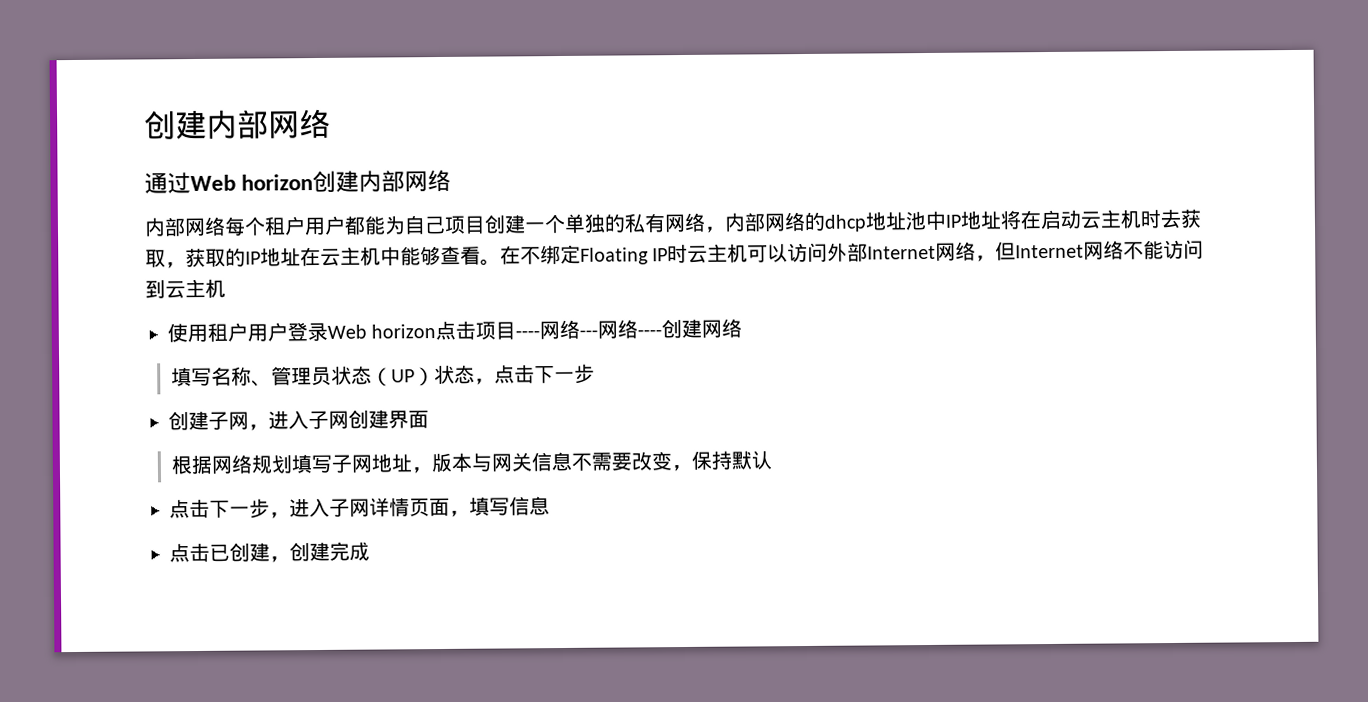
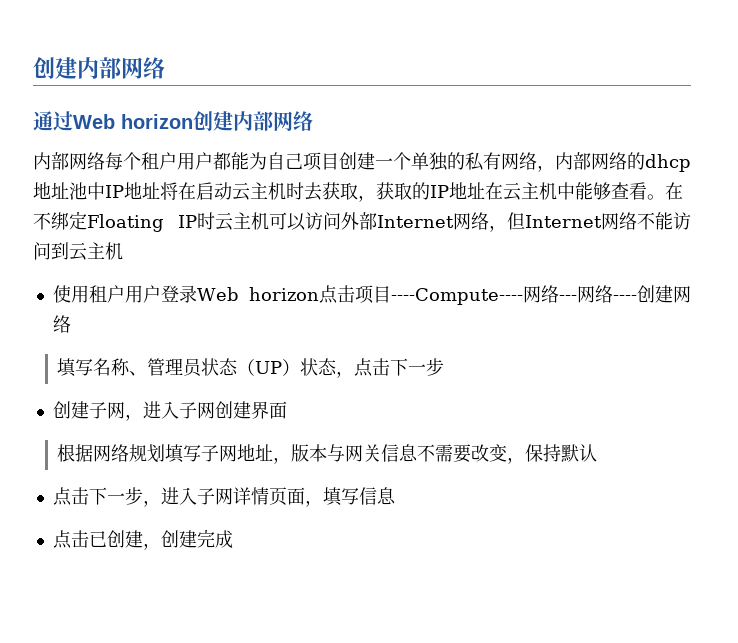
[515,330,541,338] ---- -> [391,288,523,305] ----Compute----

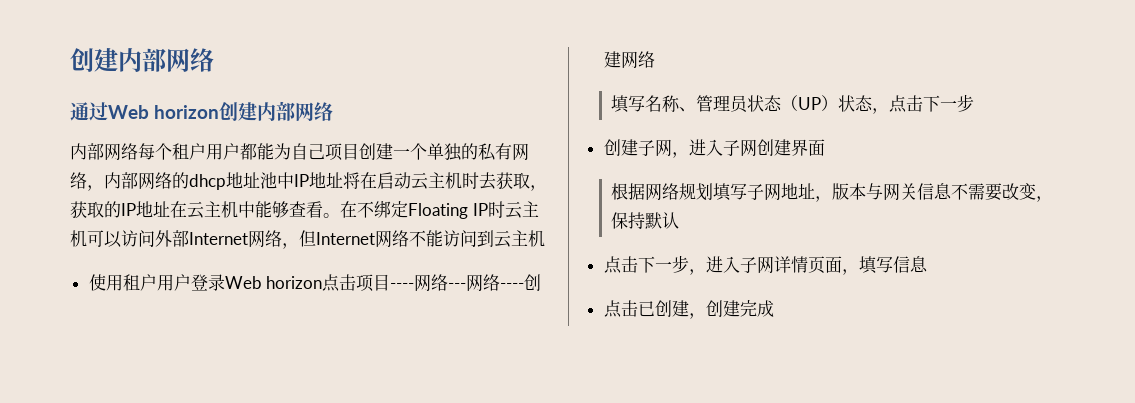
[391,288,523,305] ----Compute---- -> [390,283,415,289] ----

